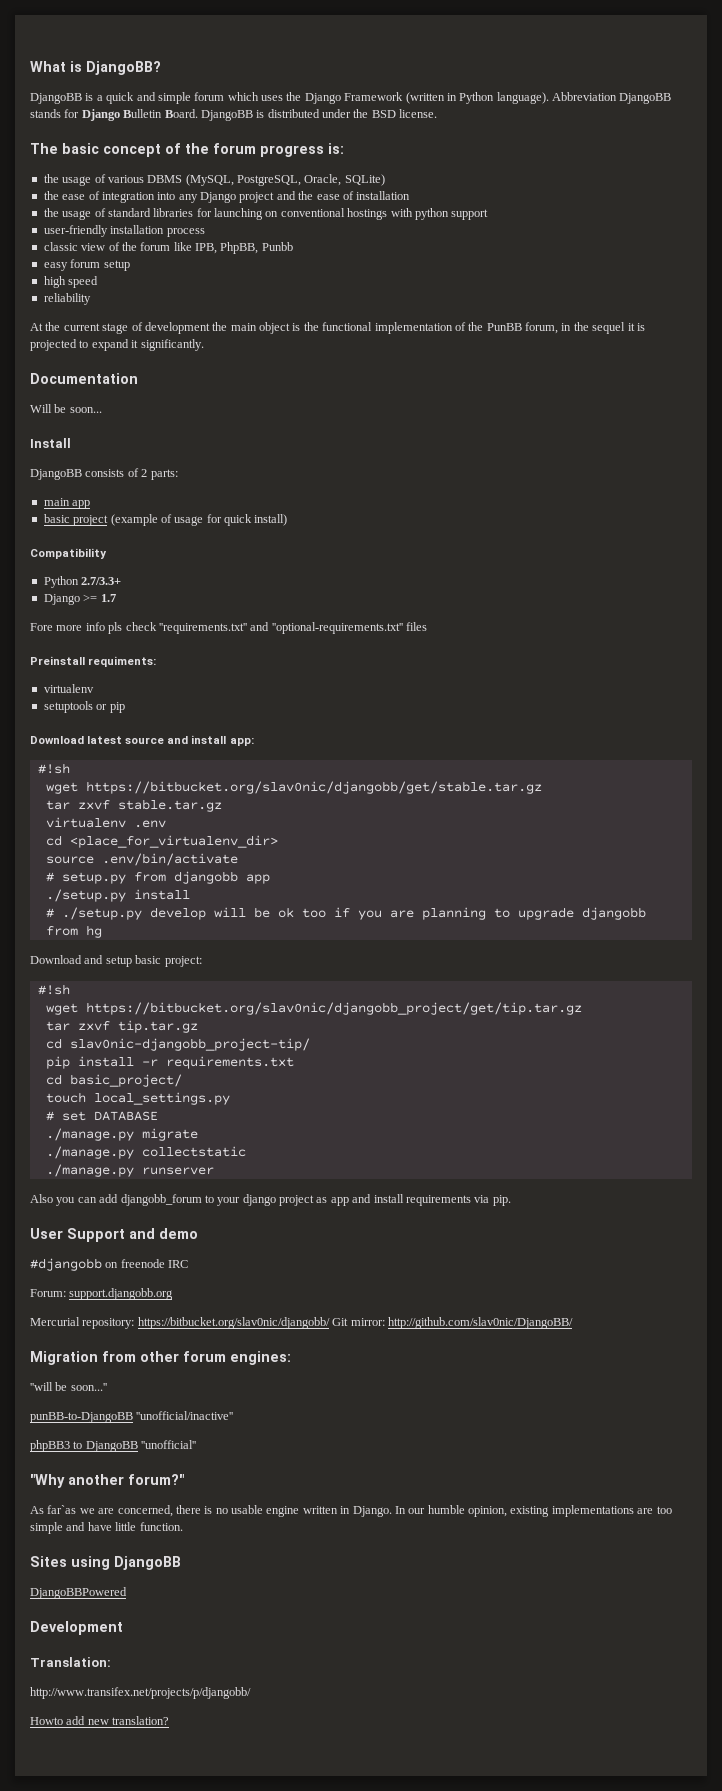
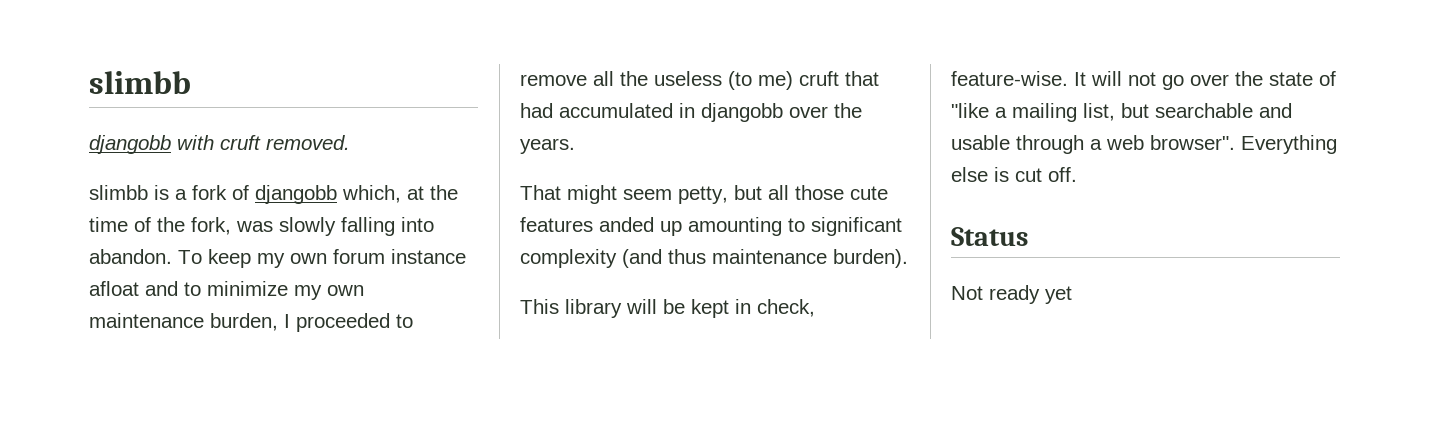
[30,61,161,75] [30,92,672,104] [30,109,438,121] [30,143,344,157] [43,174,385,186] [43,191,411,203] [43,208,489,220] [43,225,205,237] [43,242,293,254] [43,259,130,271] [43,276,99,288] [43,293,91,305] [30,322,645,334] [30,339,204,351] [30,373,138,384] [30,404,102,413] [30,438,71,448] [30,468,178,480] [43,498,91,509] [43,514,288,526] [30,548,107,559] [43,576,122,588] [43,594,116,605] [30,622,427,634] [30,656,157,667] [43,684,94,693] [43,701,125,713] [30,735,254,746] [37,763,70,774] [45,781,542,794] [45,799,222,812] [45,817,166,828] [45,835,278,848] [45,853,238,866] [45,871,270,884] [45,889,190,902] [45,907,646,920] [45,925,102,938] [30,955,202,967] [37,984,70,995] [45,1002,582,1015] [45,1020,198,1033] [45,1038,310,1051] [45,1056,294,1069] [45,1074,182,1087] [45,1092,230,1105] [45,1111,158,1121] [45,1128,198,1141] [45,1146,246,1159] [45,1164,214,1177] [30,1194,511,1206] [30,1228,198,1242] [30,1258,189,1271] [30,1288,174,1300] [30,1317,573,1329] [30,1351,291,1365] [30,1382,107,1391] [30,1411,234,1423] [30,1440,197,1452] [30,1474,184,1488] [30,1505,672,1517] [30,1522,183,1534] [30,1556,181,1570] [30,1587,127,1599] [30,1621,123,1635] [30,1657,111,1667] [30,1687,251,1699] [30,1716,170,1725] What is DjangoBB? // DjangoBB is a quick and simple forum which uses the Django Framework (written in Python language). Abbreviation DjangoBB stands for Django Bulletin Board. DjangoBB is distributed under the BSD license. // The basic concept of the forum progress is: // the usage of various DBMS (MySQL, PostgreSQL, Oracle, SQLite) // the ease of integration into any Django project and the ease of installation // the usage of standard libraries for launching on conventional hostings with python support // user-friendly installation process // classic view of the forum like IPB, PhpBB, Punbb // easy forum setup // high speed // reliability // At the current stage of development the main object is the functional implementation of the PunBB forum, in the sequel it is projected to expand it significantly. // Documentation // Will be soon... // Install // DjangoBB consists of 2 parts: // main app // basic project (example of usage for quick install) // Compatibility // Python 2.7/3.3+ // Django >= 1.7 // Fore more info pls check ''requirements.txt'' and ''optional-requirements.txt'' files // Preinstall requiments: // virtualenv // setuptools or pip // Download latest source and install app: // #!sh // wget https://bitbucket.org/slav0nic/djangobb/get/stable.tar.gz // tar zxvf stable.tar.gz // virtualenv .env // cd <place_for_virtualenv_dir> // source .env/bin/activate // # setup.py from djangobb app // ./setup.py install // # ./setup.py develop will be ok too if you are planning to upgrade djangobb from hg // Download and setup basic project: // #!sh // wget https://bitbucket.org/slav0nic/djangobb_project/get/tip.tar.gz // tar zxvf tip.tar.gz // cd slav0nic-djangobb_project-tip/ // pip install -r requirements.txt // cd basic_project/ // touch local_settings.py // # set DATABASE // ./manage.py migrate // ./manage.py collectstatic // ./manage.py runserver // Also you can add djangobb_forum to your django project as app and install requirements via pip. // User Support and demo // #djangobb on freenode IRC // Forum: support.djangobb.org // Mercurial repository: https://bitbucket.org/slav0nic/djangobb/ Git mirror: http://github.com/slav0nic/DjangoBB/ // Migration from other forum engines: // ''will be soon...'' // punBB-to-DjangoBB ''unofficial/inactive'' // phpBB3 to DjangoBB ''unofficial'' // "Why another forum?" // As far`as we are concerned, there is no usable engine written in Django. In our humble opinion, existing implementations are too simple and have little function. // Sites using DjangoBB // DjangoBBPowered // Development // Translation: // http://www.transifex.net/projects/p/djangobb/ // Howto add new translation? -> [89,71,191,94] [89,135,350,154] [89,185,458,204] [89,217,434,236] [89,249,466,268] [89,281,364,300] [89,313,413,332] [520,71,879,90] [520,103,862,122] [520,138,575,154] [520,185,888,204] [520,217,902,236] [520,249,908,268] [520,299,815,318] [951,71,1336,90] [951,103,1292,122] [951,135,1337,154] [951,167,1077,182] [951,227,1028,246] [951,285,1072,304] slimbb // djangobb with cruft removed. // slimbb is a fork of djangobb which, at the time of the fork, was slowly falling into abandon. To keep my own forum instance afloat and to minimize my own maintenance burden, I proceeded to remove all the useless (to me) cruft that had accumulated in djangobb over the years. // That might seem petty, but all those cute features anded up amounting to significant complexity (and thus maintenance burden). // This library will be kept in check, feature-wise. It will not go over the state of "like a mailing list, but searchable and usable through a web browser". Everything else is cut off. // Status // Not ready yet

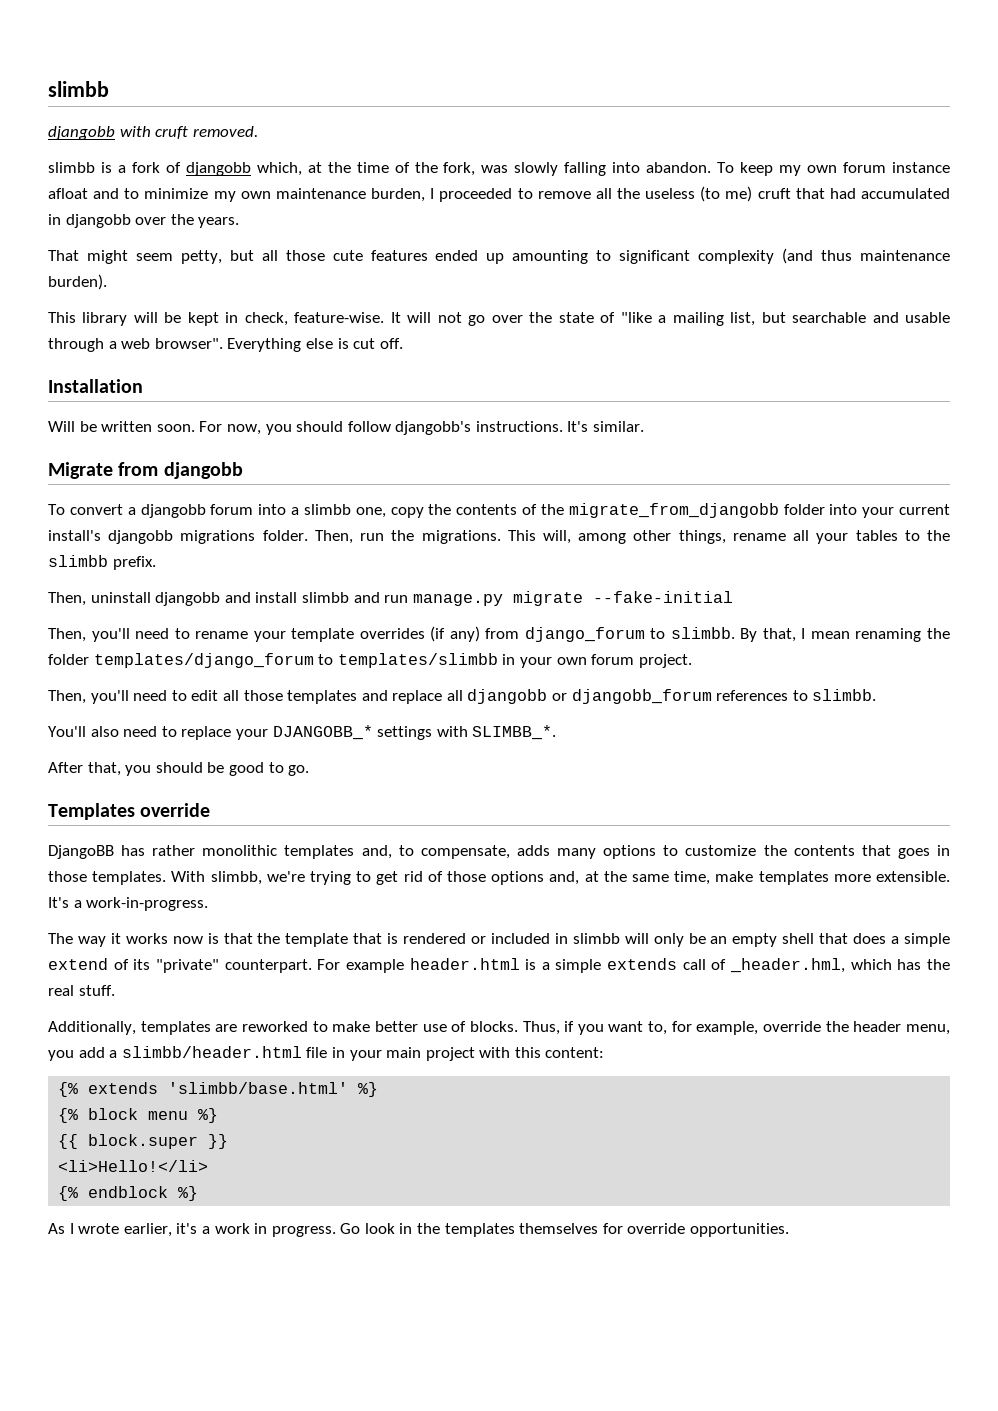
[599,217,654,232] anded -> [435,250,479,261] ended
[951,227,1028,246] [951,285,1072,304] Status // Not ready yet -> [48,379,143,393] [48,421,645,435] [48,462,243,479] [48,503,951,518] [48,530,950,544] [48,555,156,570] [48,591,733,606] [48,626,950,642] [48,653,692,668] [48,689,877,704] [48,725,557,740] [48,762,310,776] [48,803,211,820] [48,845,951,859] [48,871,951,885] [48,897,209,911] [48,933,950,947] [48,958,950,973] [48,985,115,996] [48,1021,950,1035] [48,1046,605,1061] [58,1082,379,1097] [58,1108,219,1123] [58,1134,229,1149] [58,1160,209,1172] [58,1186,199,1201] [48,1223,790,1237] Installation // Will be written soon. For now, you should follow djangobb's instructions. It's similar. // Migrate from djangobb // To convert a djangobb forum into a slimbb one, copy the contents of the migrate_from_djangobb folder into your current install's djangobb migrations folder. Then, run the migrations. This will, among other things, rename all your tables to the slimbb prefix. // Then, uninstall djangobb and install slimbb and run manage.py migrate --fake-initial // Then, you'll need to rename your template overrides (if any) from django_forum to slimbb. By that, I mean renaming the folder templates/django_forum to templates/slimbb in your own forum project. // Then, you'll need to edit all those templates and replace all djangobb or djangobb_forum references to slimbb. // You'll also need to replace your DJANGOBB_* settings with SLIMBB_*. // After that, you should be good to go. // Templates override // DjangoBB has rather monolithic templates and, to compensate, adds many options to customize the contents that goes in those templates. With slimbb, we're trying to get rid of those options and, at the same time, make templates more extensible. It's a work-in-progress. // The way it works now is that the template that is rendered or included in slimbb will only be an empty shell that does a simple extend of its "private" counterpart. For example header.html is a simple extends call of _header.hml, which has the real stuff. // Additionally, templates are reworked to make better use of blocks. Thus, if you want to, for example, override the header menu, you add a slimbb/header.html file in your main project with this content: // {% extends 'slimbb/base.html' %} // {% block menu %} // {{ block.super }} // <li>Hello!</li> // {% endblock %} // As I wrote earlier, it's a work in progress. Go look in the templates themselves for override opportunities.

